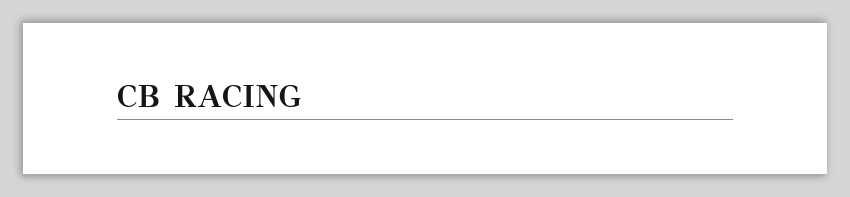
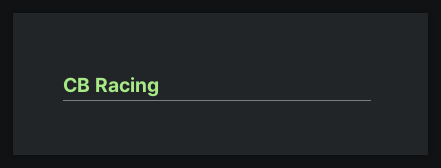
[174,84,302,108] RACING -> [95,77,160,97] Racing

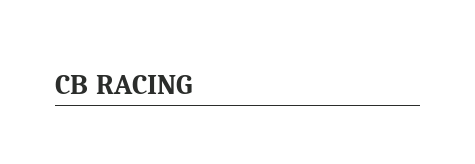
[95,77,160,97] Racing -> [95,75,192,94] RACING

